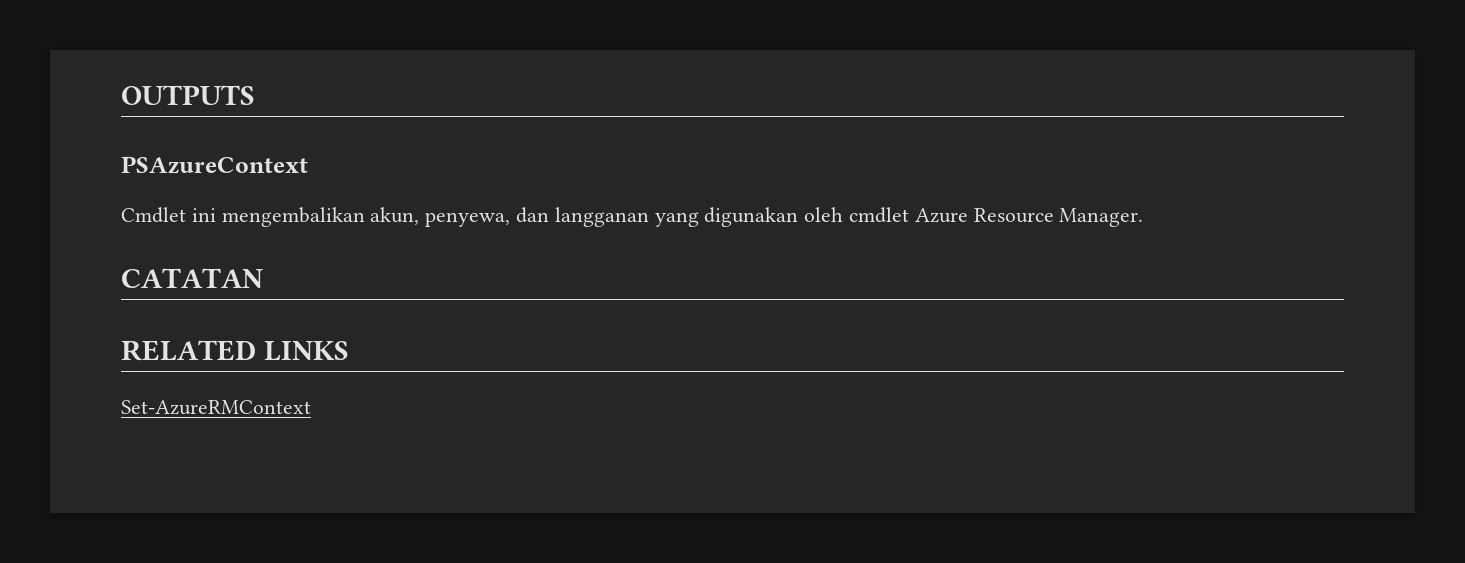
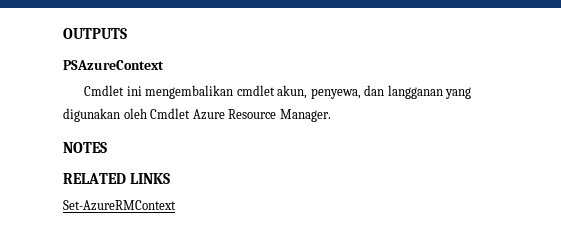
(365, 217) none -> [236,85,275,96] cmdlet
[849,207,910,223] cmdlet -> [150,108,191,119] Cmdlet
[121,268,263,288] CATATAN -> [63,142,107,153] NOTES

